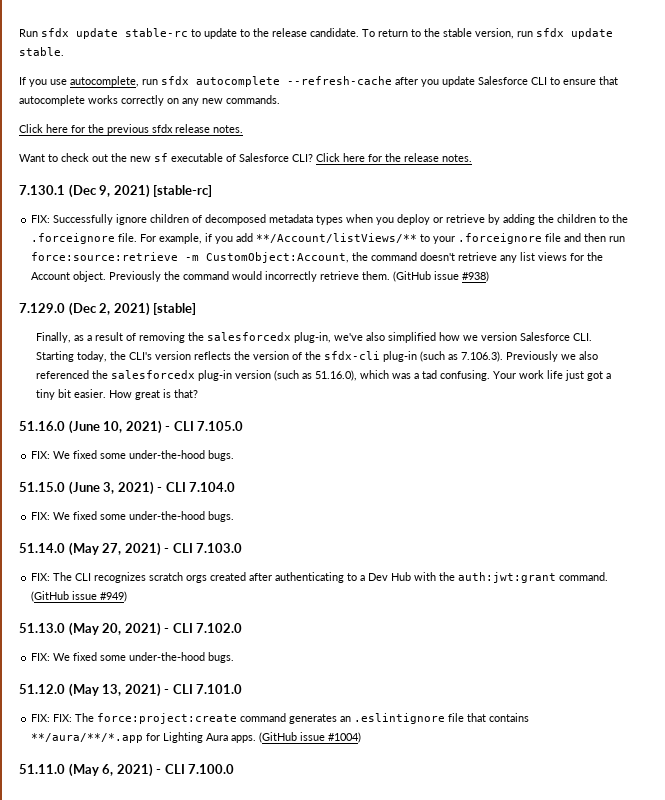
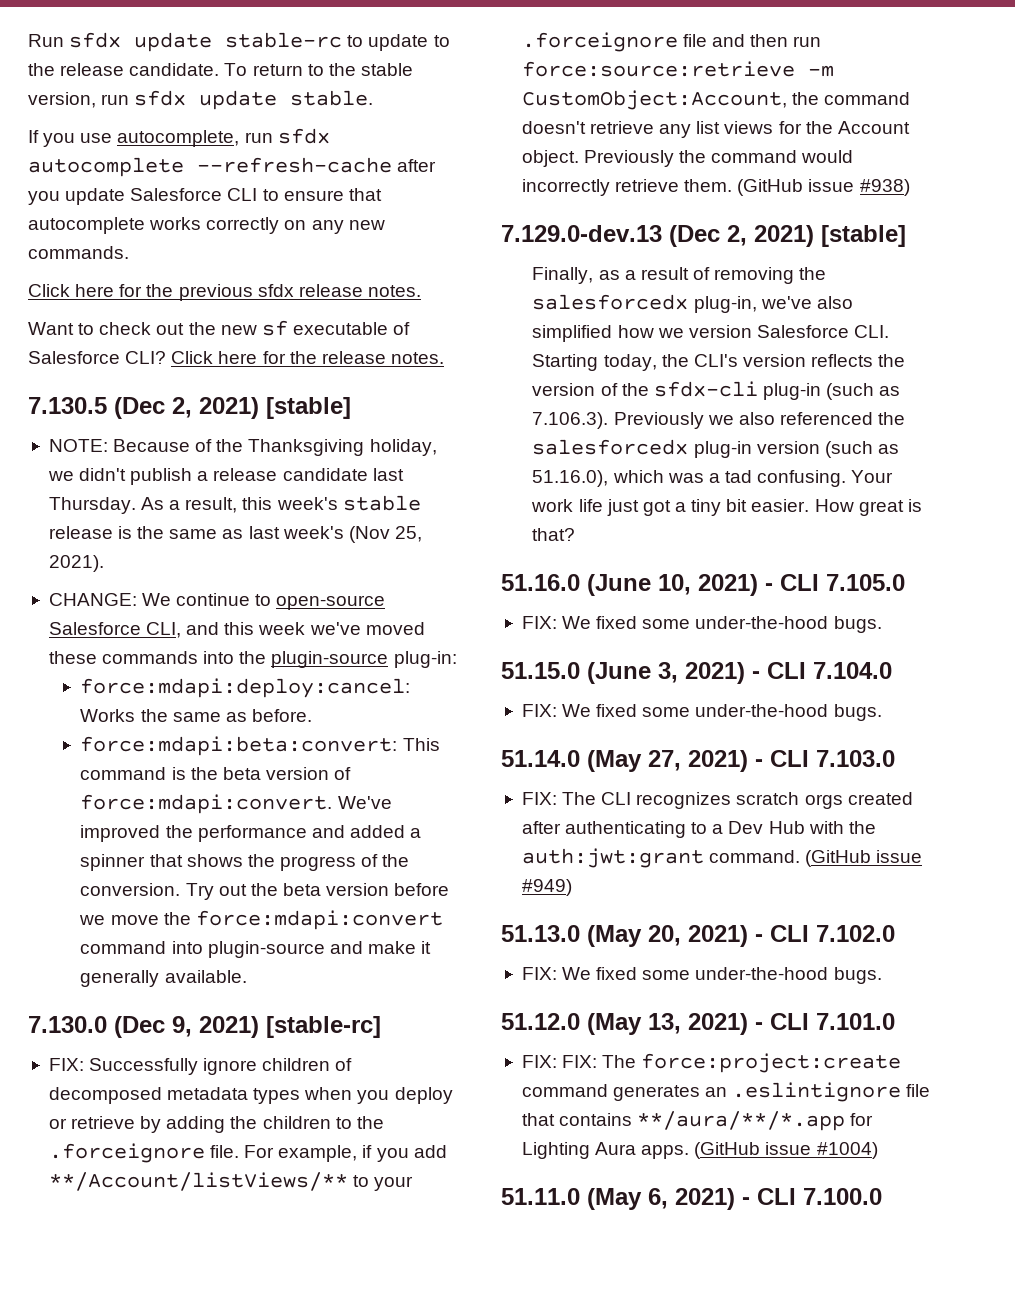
[19,185,65,195] 7.130.1 -> [28,397,351,419] [48,439,437,456] [47,468,404,485] [48,495,421,514] [48,526,422,543] [48,555,104,572] [48,593,386,610] [48,622,425,638] [48,651,457,668] [80,678,411,698] [80,709,312,722] [80,736,440,756] [80,767,352,780] [80,794,392,814] [80,825,422,842] [80,854,410,871] [80,883,450,900] [79,910,443,930] [80,941,432,958] [80,970,247,987] [28,1016,107,1033] 7.130.5 (Dec 2, 2021) [stable] // NOTE: Because of the Thanksgiving holiday, we didn't publish a release candidate last Thursday. As a result, this week's stable release is the same as last week's (Nov 25, 2021). // CHANGE: We continue to open-source Salesforce CLI, and this week we've moved these commands into the plugin-source plug-in: // force:mdapi:deploy:cancel: Works the same as before. // force:mdapi:beta:convert: This command is the beta version of force:mdapi:convert. We've improved the performance and added a spinner that shows the progress of the conversion. Try out the beta version before we move the force:mdapi:convert command into plugin-source and make it generally available. // 7.130.0
[19,303,65,313] 7.129.0 -> [501,225,662,242] 7.129.0-dev.13

